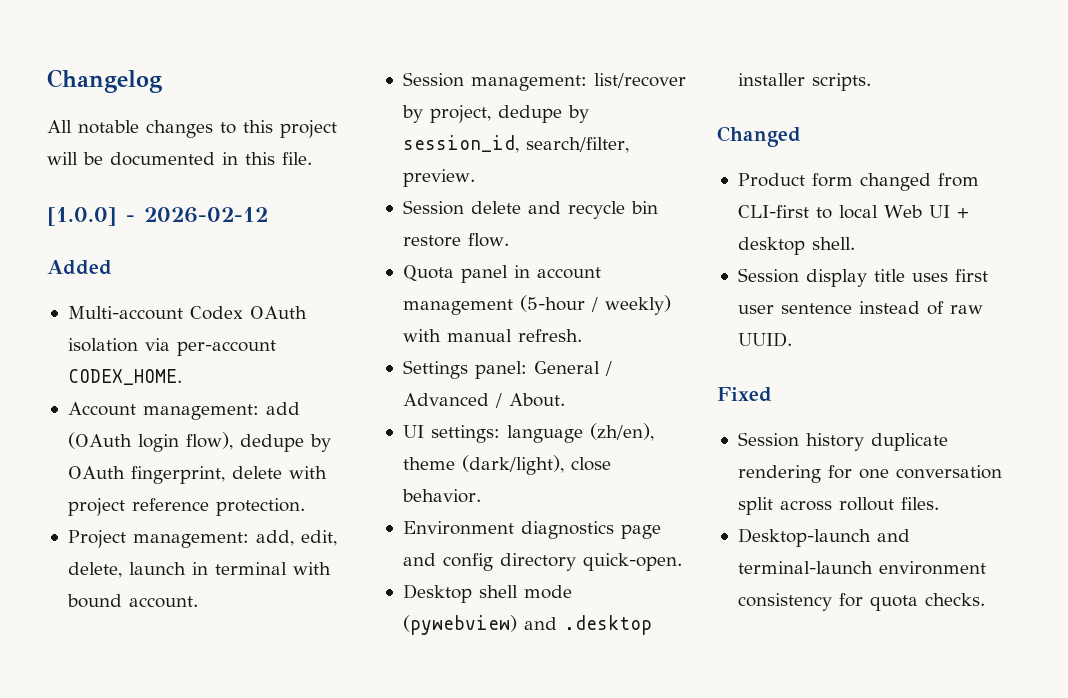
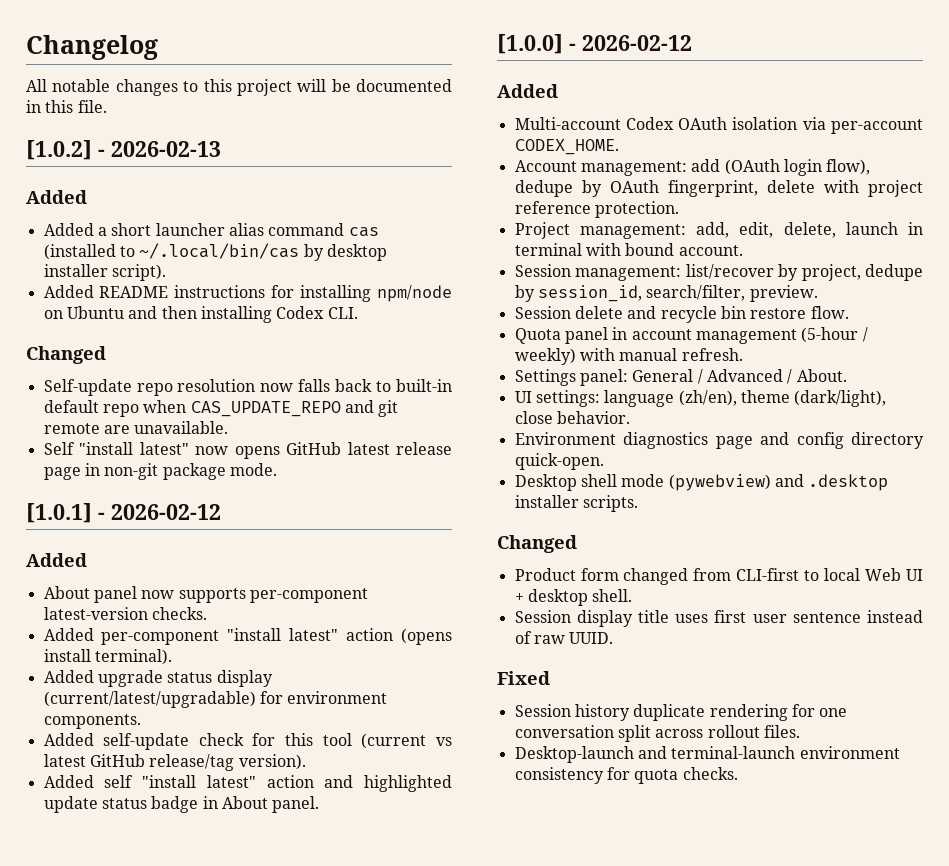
(312, 158) none -> [26,140,221,160] [26,190,87,204] [43,223,379,237] [43,243,387,261] [43,264,166,281] [43,285,452,302] [43,306,358,323] [26,346,106,364] [43,379,452,396] [43,400,399,417] [43,421,229,434] [43,442,452,459] [43,463,277,480] [26,503,221,523] [26,553,87,567] [43,586,368,603] [43,607,207,620] [43,628,452,645] [43,649,172,665] [43,670,273,687] [43,691,388,708] [43,714,141,729] [43,733,452,750] [43,754,306,771] [43,775,452,792] [43,796,320,813] // [1.0.2] - 2026-02-13 // Added // Added a short launcher alias command cas (installed to ~/.local/bin/cas by desktop installer script). // Added README instructions for installing npm/node on Ubuntu and then installing Codex CLI. // Changed // Self-update repo resolution now falls back to built-in default repo when CAS_UPDATE_REPO and git remote are unavailable. // Self "install latest" now opens GitHub latest release page in non-git package mode. // [1.0.1] - 2026-02-12 // Added // About panel now supports per-component latest-version checks. // Added per-component "install latest" action (opens install terminal). // Added upgrade status display (current/latest/upgradable) for environment components. // Added self-update check for this tool (current vs latest GitHub release/tag version). // Added self "install latest" action and highlighted update status badge in About panel.

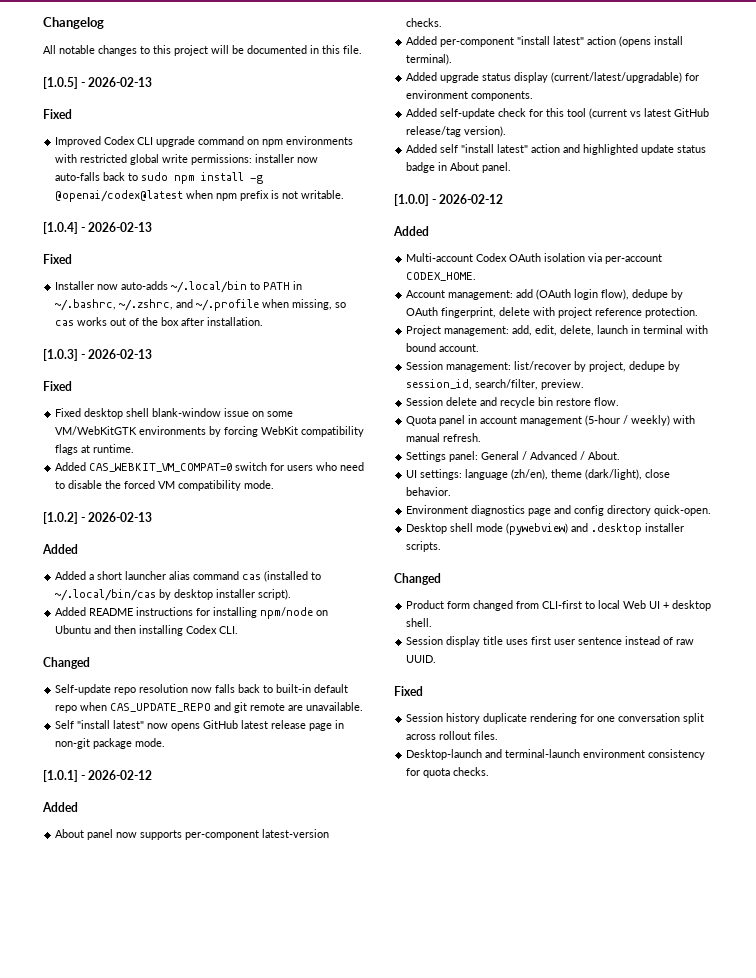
(107, 106) none -> [43,77,153,89] [43,109,72,119] [55,136,354,147] [55,154,319,165] [55,172,264,184] [55,190,345,202] [43,222,153,234] [43,254,72,264] [55,281,303,293] [55,299,347,311] [55,317,264,326] [43,349,153,361] [43,381,72,391] [55,408,294,419] [55,426,365,437] [55,444,135,455] [55,462,365,472] [55,480,275,491] // [1.0.5] - 2026-02-13 // Fixed // Improved Codex CLI upgrade command on npm environments with restricted global write permissions: installer now auto-falls back to sudo npm install -g @openai/codex@latest when npm prefix is not writable. // [1.0.4] - 2026-02-13 // Fixed // Installer now auto-adds ~/.local/bin to PATH in ~/.bashrc, ~/.zshrc, and ~/.profile when missing, so cas works out of the box after installation. // [1.0.3] - 2026-02-13 // Fixed // Fixed desktop shell blank-window issue on some VM/WebKitGTK environments by forcing WebKit compatibility flags at runtime. // Added CAS_WEBKIT_VM_COMPAT=0 switch for users who need to disable the forced VM compatibility mode.

